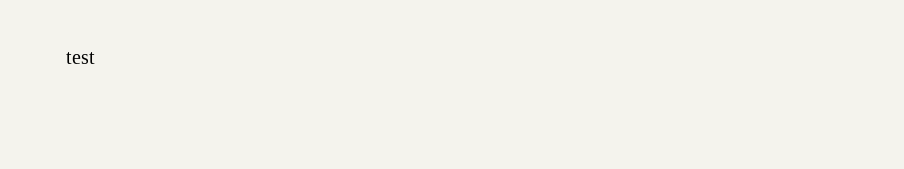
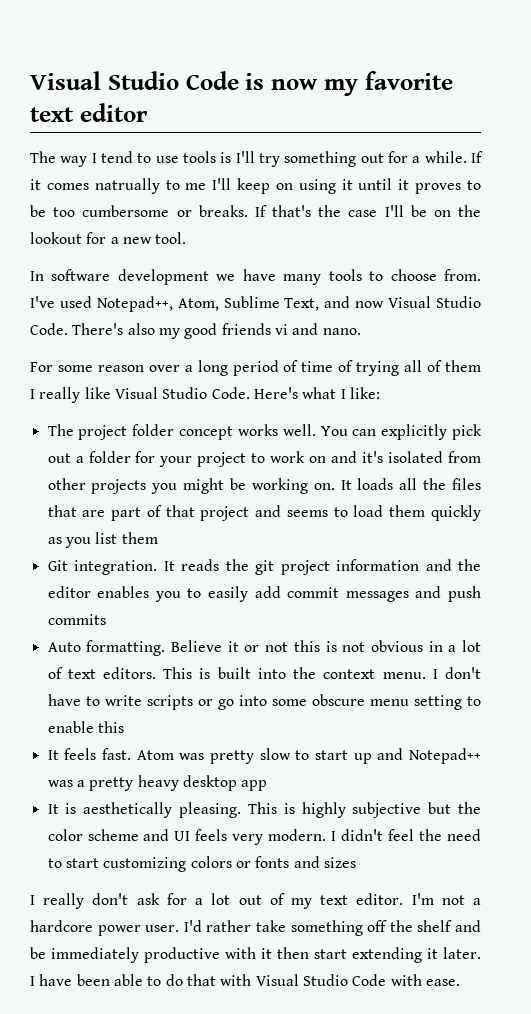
[66,52,95,64] test -> [30,71,453,96] [30,103,148,122] [30,151,483,167] [30,178,482,194] [30,205,482,217] [30,232,187,244] [30,269,482,285] [30,296,482,312] [30,323,361,339] [30,360,481,376] [30,387,380,403] [47,424,482,440] [47,451,481,467] [47,478,482,494] [47,505,481,521] [47,532,158,548] [47,559,481,575] [47,586,482,602] [47,614,106,625] [47,640,481,656] [47,667,482,679] [47,694,482,710] [47,721,124,733] [47,748,482,764] [47,775,268,791] [47,802,481,818] [47,829,481,845] [47,856,356,872] [30,893,482,909] [30,920,482,936] [30,947,481,963] [30,974,460,986] Visual Studio Code is now my favorite text editor // The way I tend to use tools is I'll try something out for a while. If it comes natrually to me I'll keep on using it until it proves to be too cumbersome or breaks. If that's the case I'll be on the lookout for a new tool. // In software development we have many tools to choose from. I've used Notepad++, Atom, Sublime Text, and now Visual Studio Code. There's also my good friends vi and nano. // For some reason over a long period of time of trying all of them I really like Visual Studio Code. Here's what I like: // The project folder concept works well. You can explicitly pick out a folder for your project to work on and it's isolated from other projects you might be working on. It loads all the files that are part of that project and seems to load them quickly as you list them // Git integration. It reads the git project information and the editor enables you to easily add commit messages and push commits // Auto formatting. Believe it or not this is not obvious in a lot of text editors. This is built into the context menu. I don't have to write scripts or go into some obscure menu setting to enable this // It feels fast. Atom was pretty slow to start up and Notepad++ was a pretty heavy desktop app // It is aesthetically pleasing. This is highly subjective but the color scheme and UI feels very modern. I didn't feel the need to start customizing colors or fonts and sizes // I really don't ask for a lot out of my text editor. I'm not a hardcore power user. I'd rather take something off the shelf and be immediately productive with it then start extending it later. I have been able to do that with Visual Studio Code with ease.

